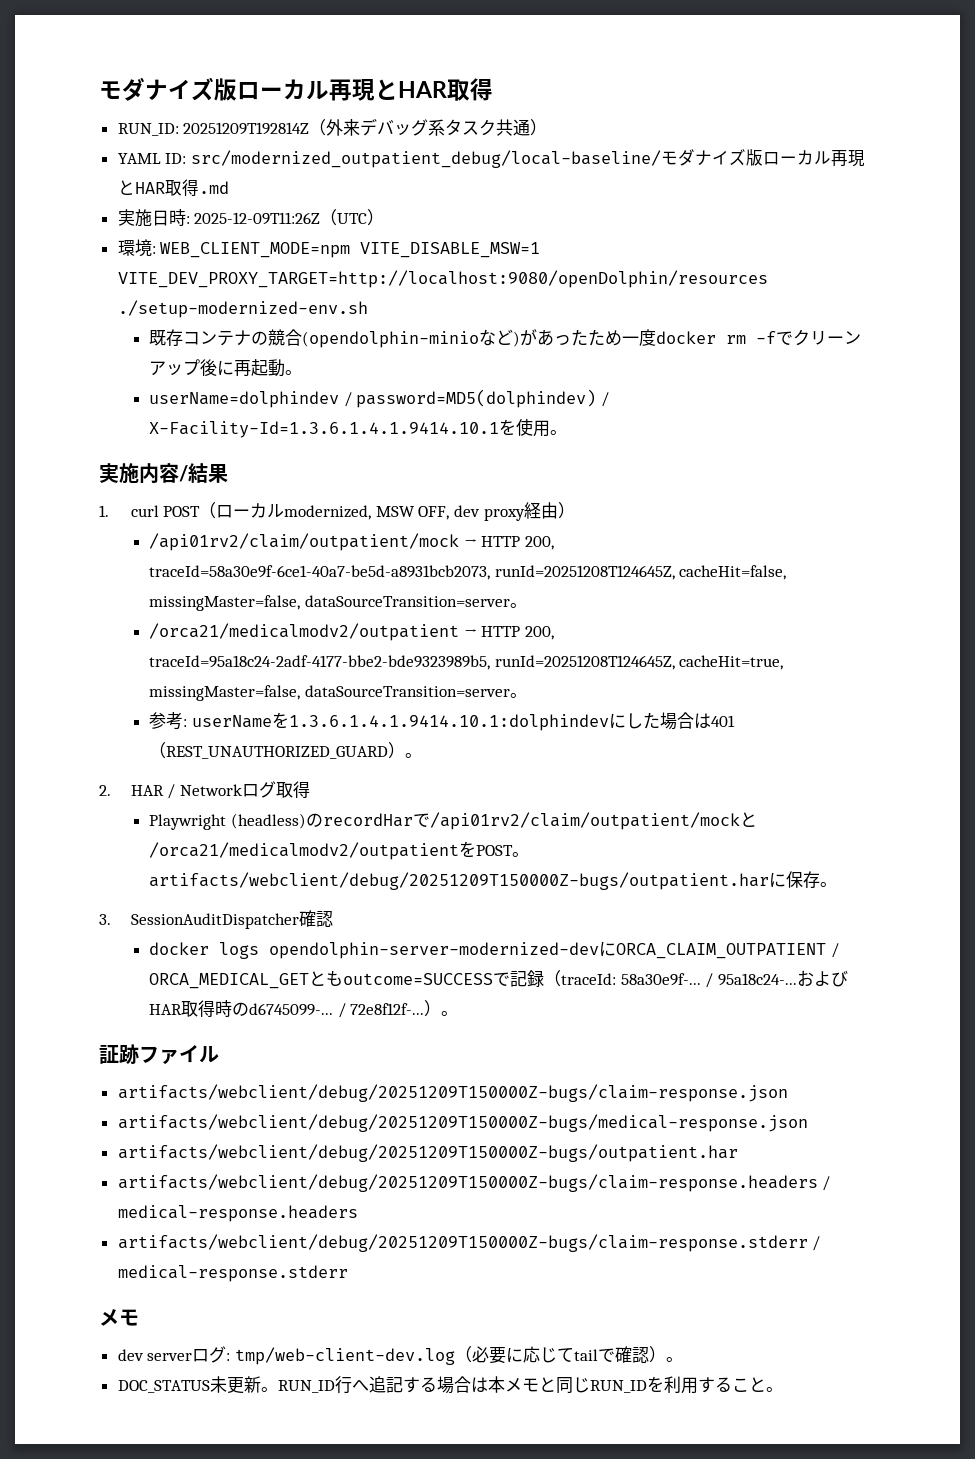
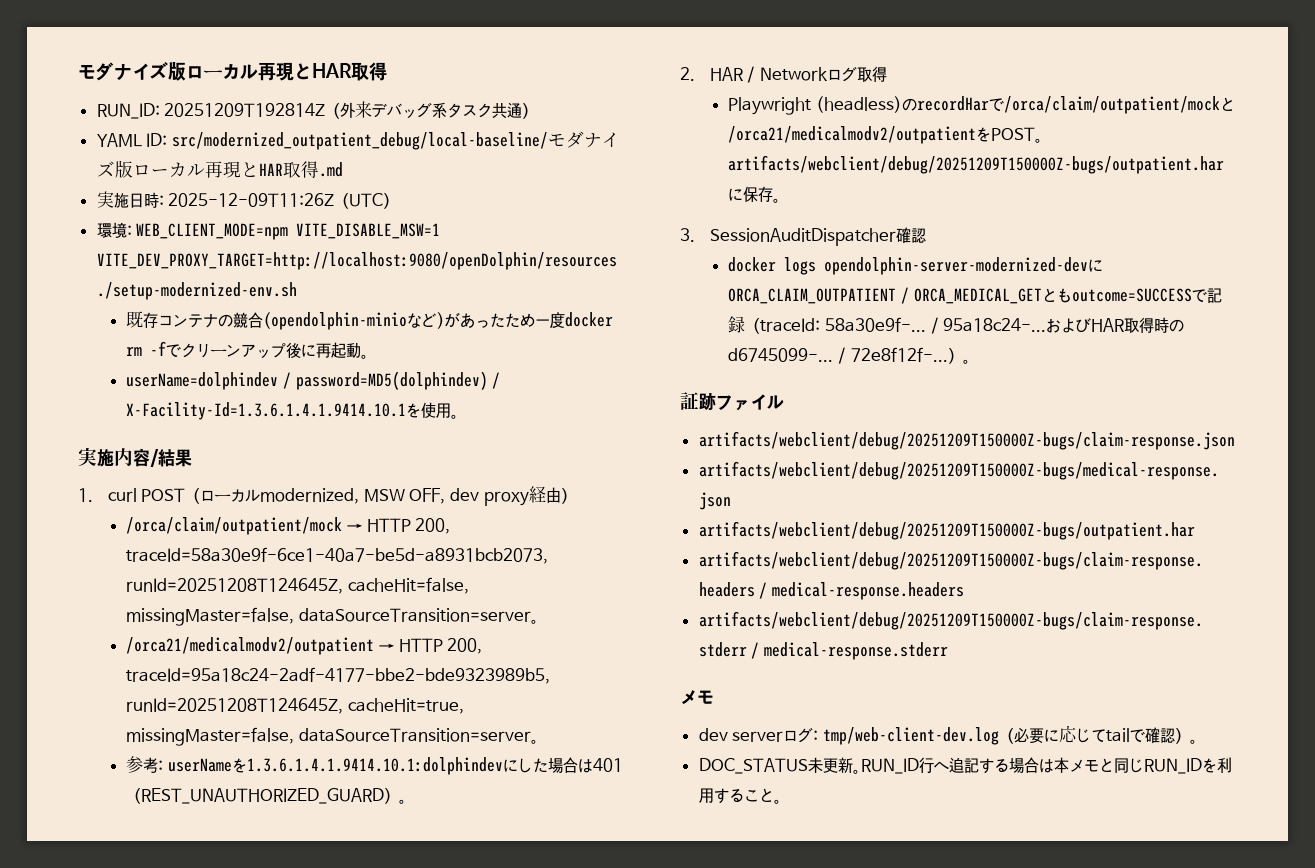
[149,533,460,551] /api01rv2/claim/outpatient/mock -> [126,517,343,535] /orca/claim/outpatient/mock
[429,812,740,830] /api01rv2/claim/outpatient/mock -> [1003,96,1220,114] /orca/claim/outpatient/mock

